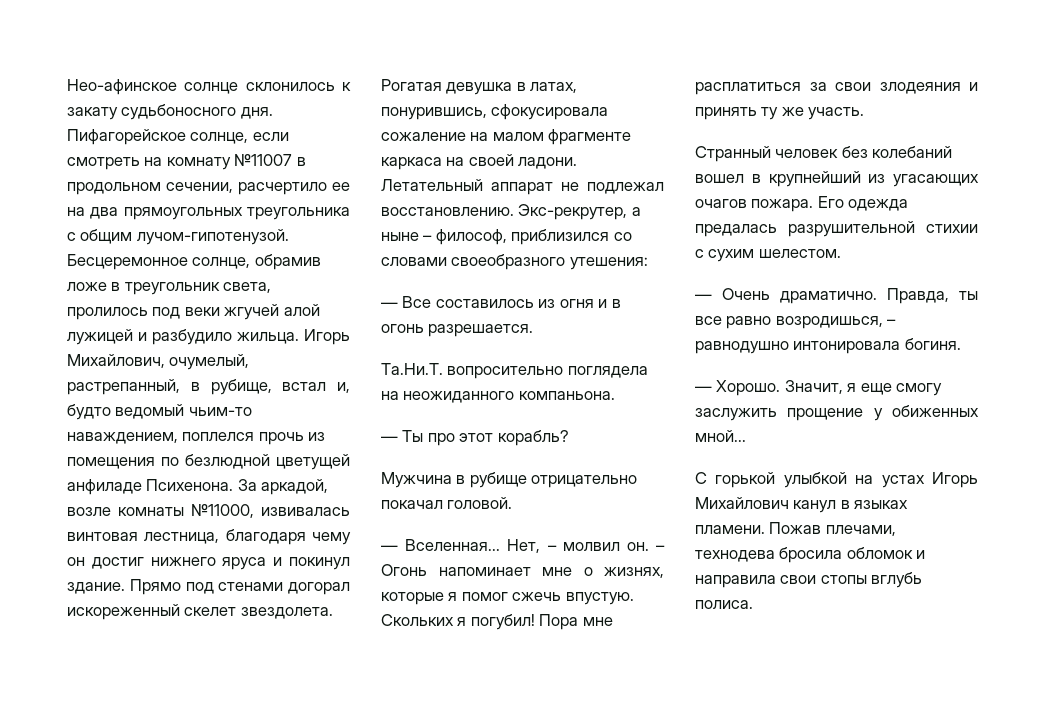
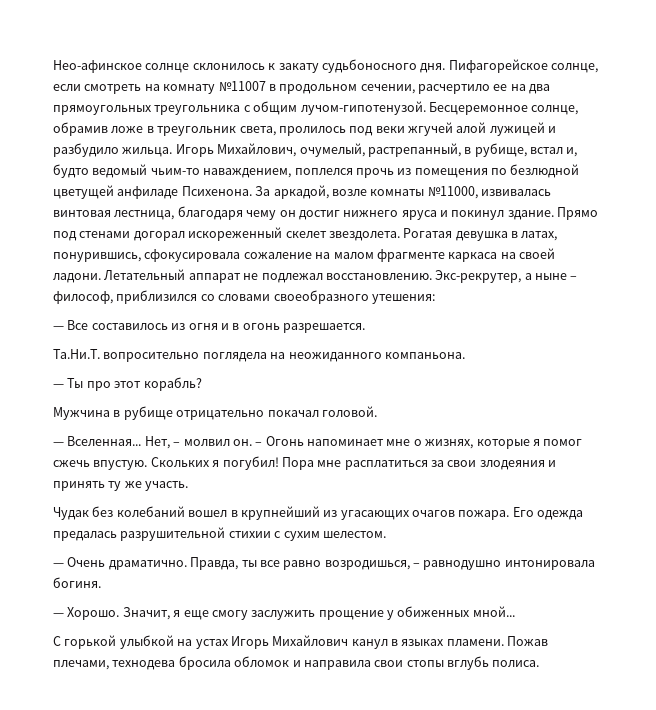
[695,146,839,162] Странный человек -> [53,507,89,520] Чудак

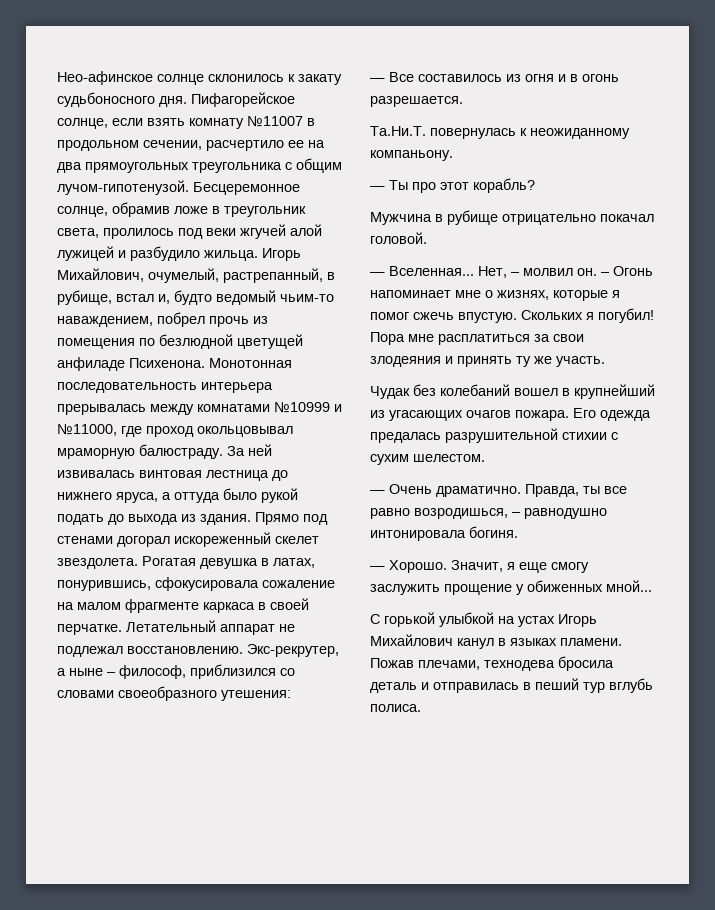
[84,84,160,94] смотреть на -> [147,118,185,126] взять
[294,168,353,175] поплелся -> [157,312,205,327] побрел
[255,185,551,199] [53,206,554,220] За аркадой, возле комнаты №11000, извивалась винтовая лестница, благодаря чему он достиг нижнего яруса и покинул здание. -> [209,358,292,368] [57,382,273,393] [57,402,342,415] [57,424,293,437] [57,444,272,459] [57,470,288,481] [57,488,298,503] [57,514,251,525] Монотонная последовательность интерьера прерывалась между комнатами №10999 и №11000, где проход окольцовывал мраморную балюстраду. За ней извивалась винтовая лестница до нижнего яруса, а оттуда было рукой подать до выхода из здания.
[500,248,555,259] [53,273,101,283] на своей ладони. -> [258,598,309,610] [57,624,122,635] в своей перчатке.
[103,352,465,362] вопросительно поглядела на неожиданного компаньона. -> [430,128,630,139] [370,150,453,161] повернулась к неожиданному компаньону.
[234,656,444,670] обломок и направила свои стопы -> [370,678,605,693] деталь и отправилась в пеший тур

